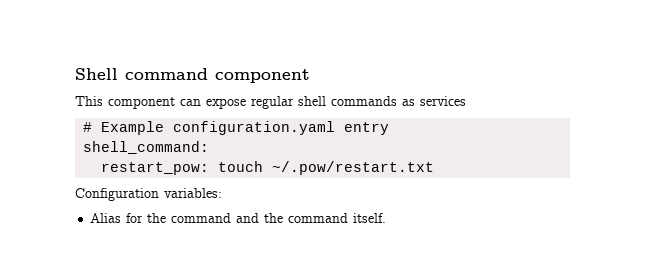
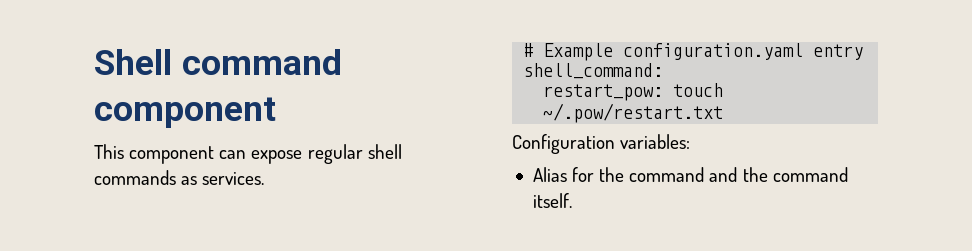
[420,96,466,106] services -> [202,172,265,185] services.

